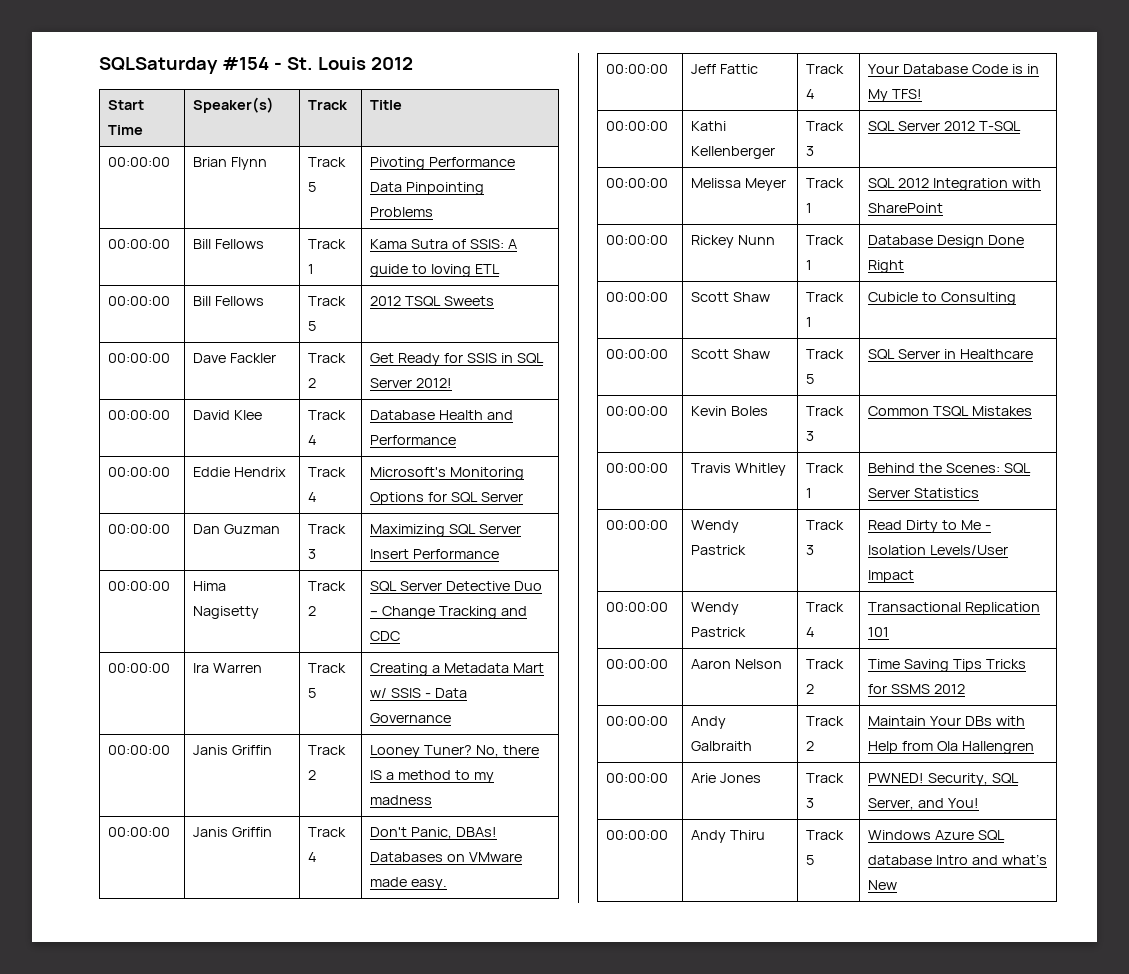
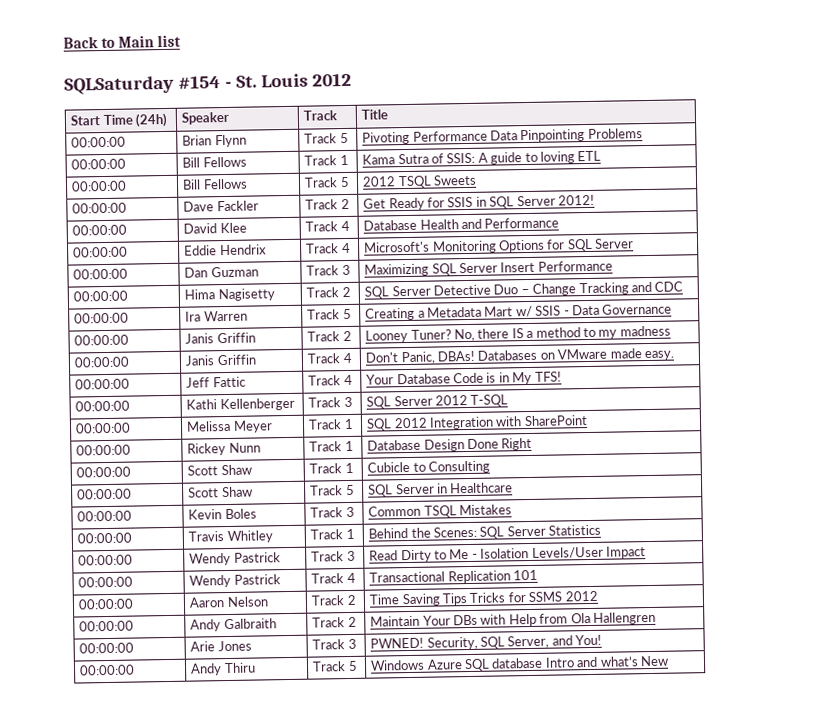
(99, 65) none -> [63,34,182,49] Back to Main list //
[193,97,275,113] | Speaker(s) -> [135,112,169,128] [181,111,231,125] (24h) | Speaker

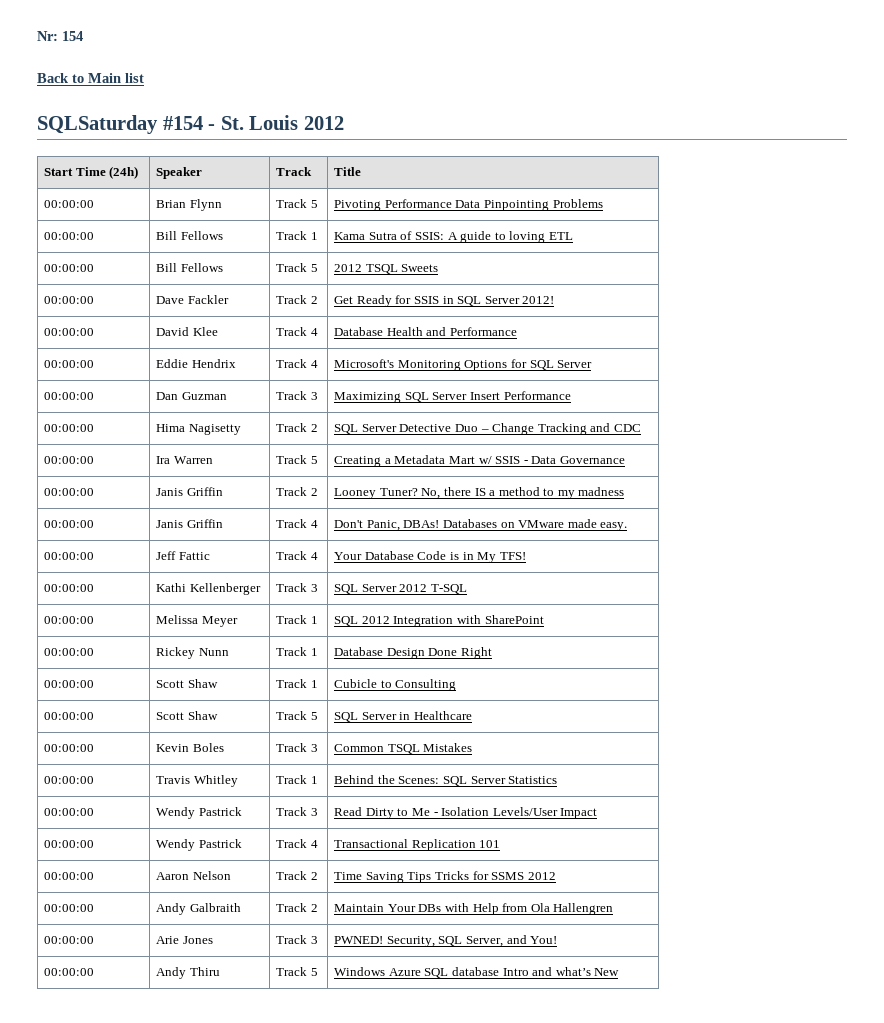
(63, 42) none -> [37,31,83,41] Nr: 154 //

